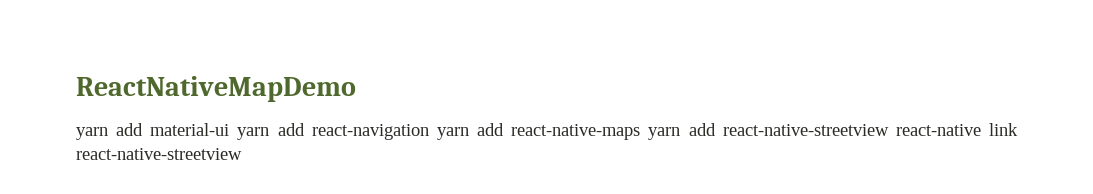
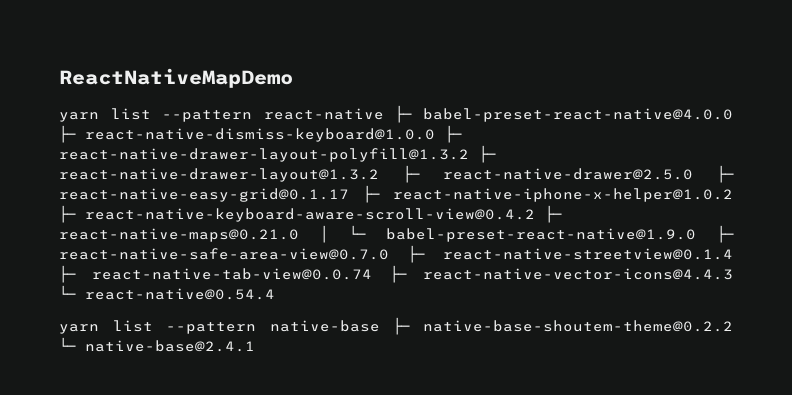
[116,123,1019,140] [76,148,242,160] add material-ui yarn add react-navigation yarn add react-native-maps yarn add react-native-streetview react-native link react-native-streetview -> [110,105,733,123] [59,125,462,143] [59,145,496,163] [59,165,734,183] [59,185,733,203] [59,205,562,223] [59,225,734,243] [59,245,733,263] [59,265,733,283] [59,285,275,300] [59,317,733,335] [59,337,255,352] list --pattern react-native ├─ babel-preset-react-native@4.0.0 ├─ react-native-dismiss-keyboard@1.0.0 ├─ react-native-drawer-layout-polyfill@1.3.2 ├─ react-native-drawer-layout@1.3.2 ├─ react-native-drawer@2.5.0 ├─ react-native-easy-grid@0.1.17 ├─ react-native-iphone-x-helper@1.0.2 ├─ react-native-keyboard-aware-scroll-view@0.4.2 ├─ react-native-maps@0.21.0 │ └─ babel-preset-react-native@1.9.0 ├─ react-native-safe-area-view@0.7.0 ├─ react-native-streetview@0.1.4 ├─ react-native-tab-view@0.0.74 ├─ react-native-vector-icons@4.4.3 └─ react-native@0.54.4 // yarn list --pattern native-base ├─ native-base-shoutem-theme@0.2.2 └─ native-base@2.4.1

